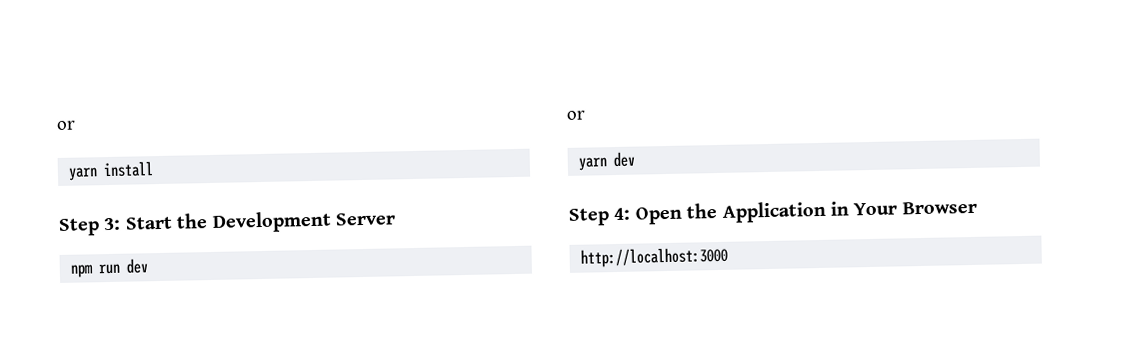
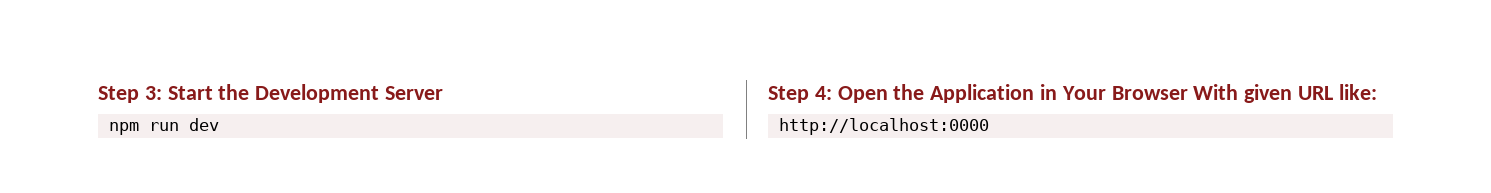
[56,120,76,131] [68,161,155,181] or // yarn install // -> (98, 94) none
[566,110,585,120] [578,151,636,171] // or // yarn dev -> (220, 124) none
[580,246,729,268] // http://localhost:3000 -> [1193,84,1377,103] [779,118,990,135] With given URL like: // http://localhost:0000

